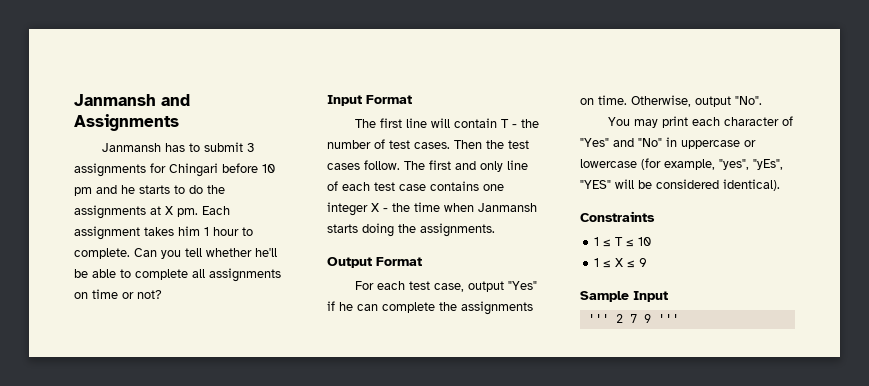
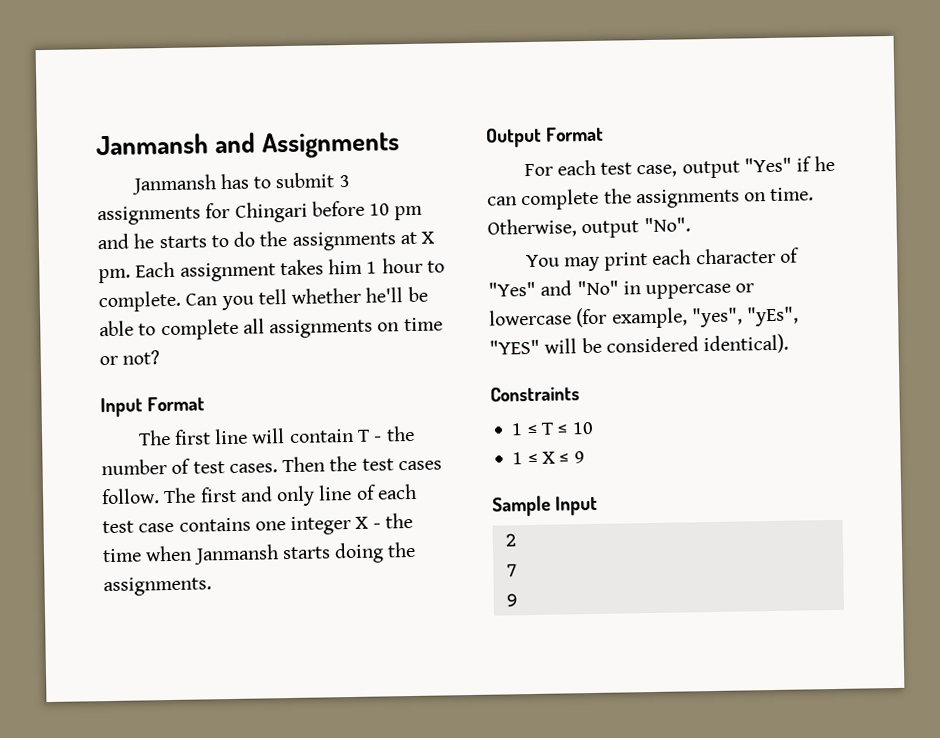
[587,314,609,323] ''' -> (599, 505) none
(623, 318) none -> (518, 540) //
[643,314,679,323] 9 ''' -> [504,593,519,608] // 9

